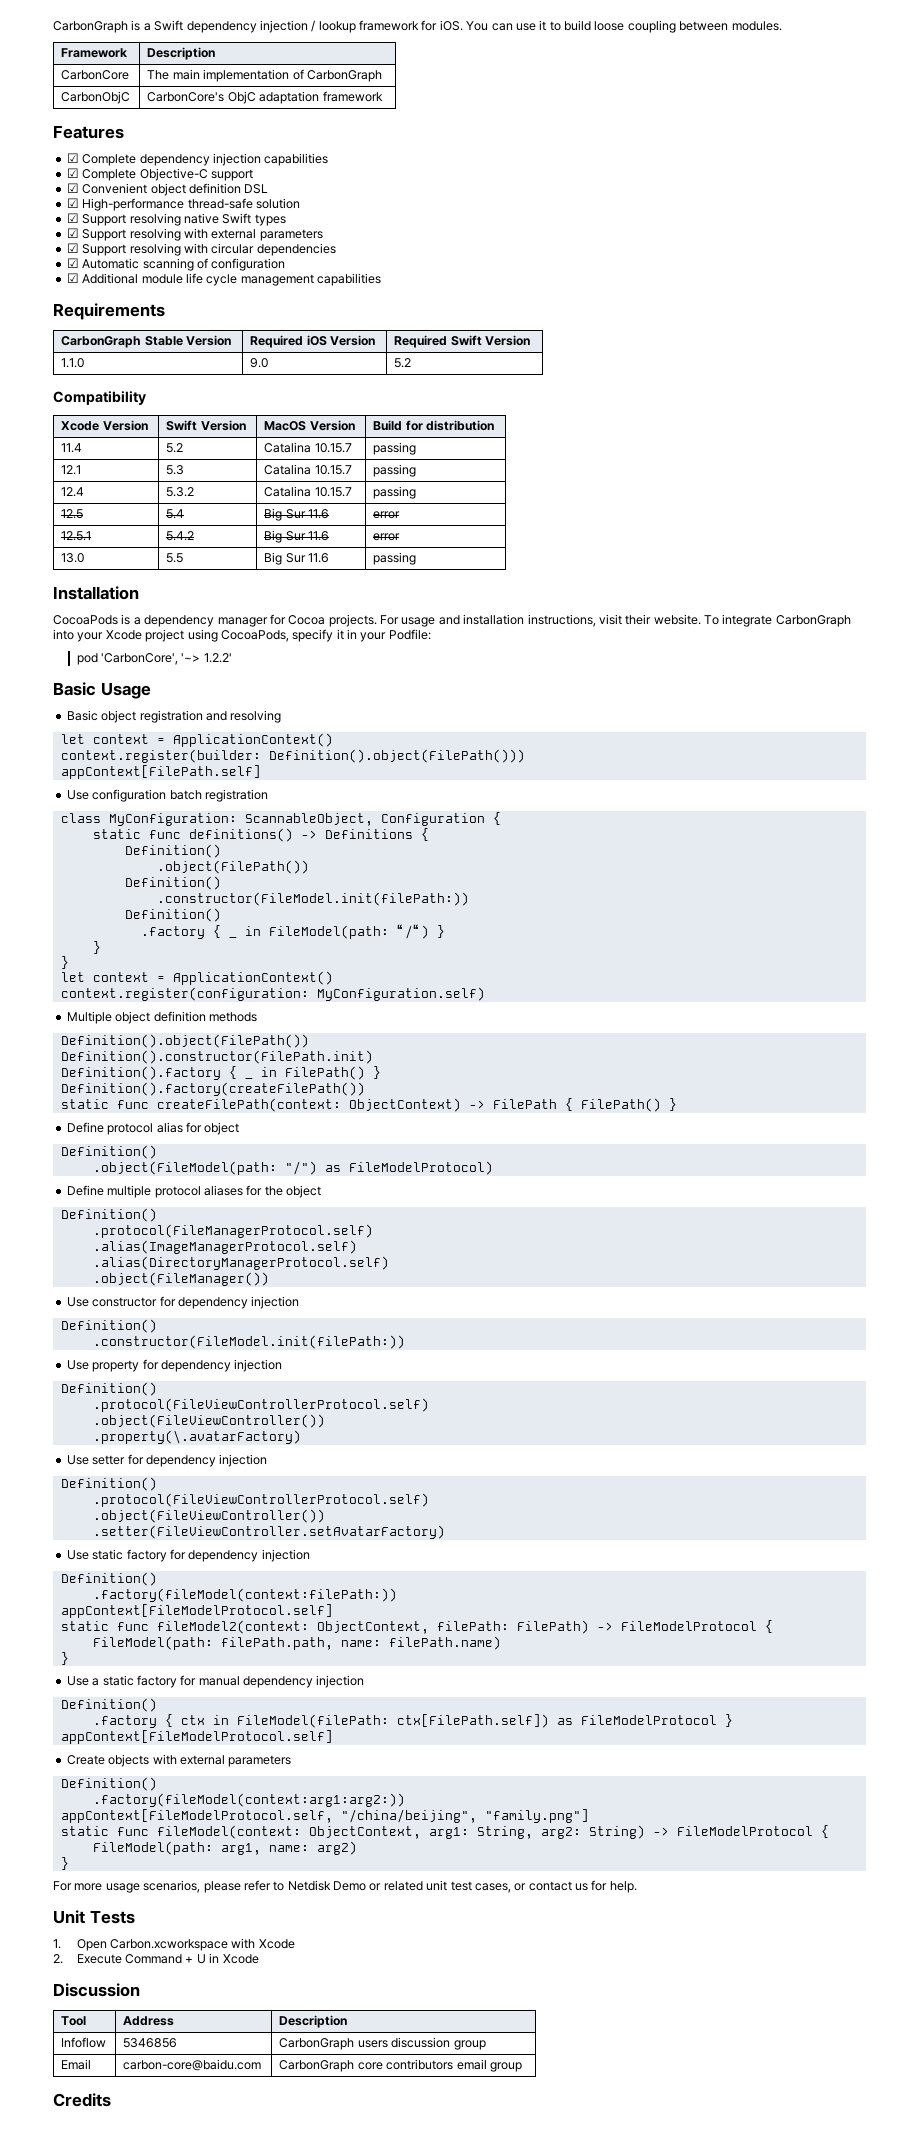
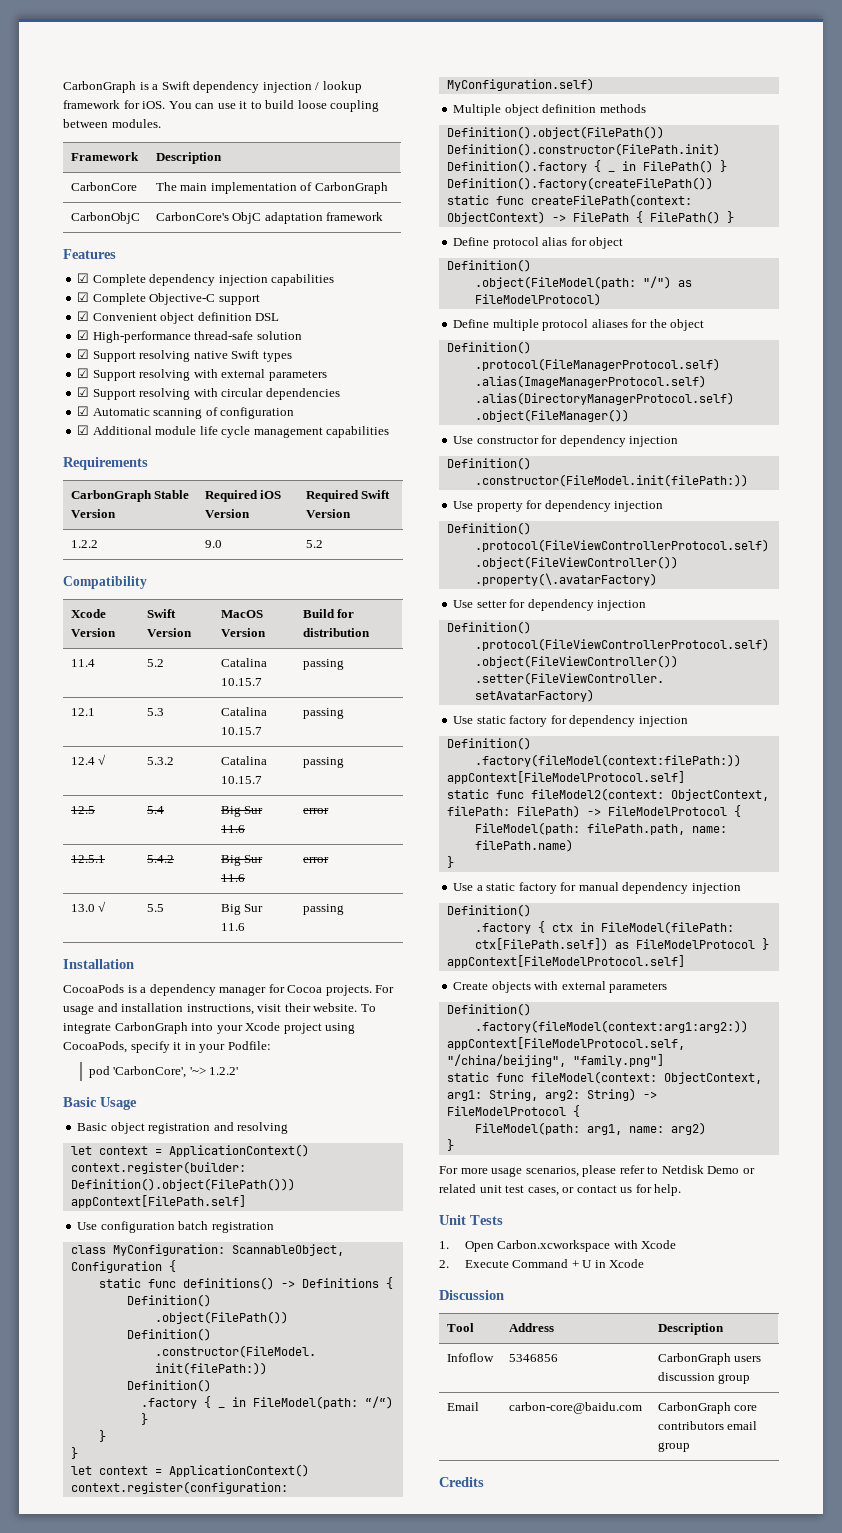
[61,358,85,368] 1.1.0 -> [70,540,98,548] 1.2.2
(85, 492) none -> [98,754,107,765] √
(85, 558) none -> [98,901,107,912] √

